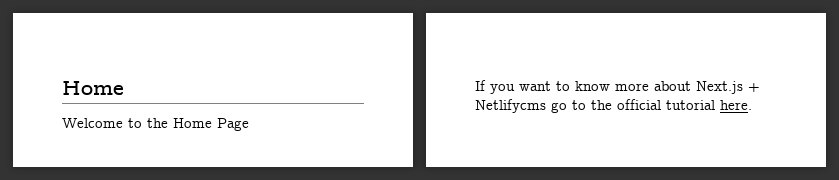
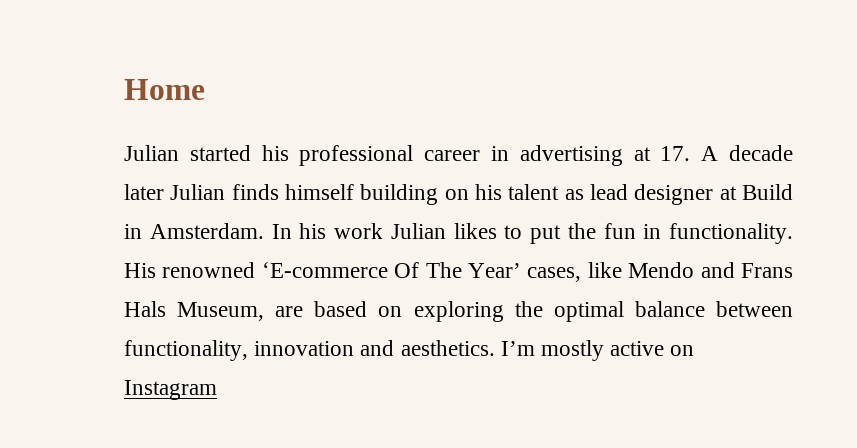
[62,118,249,131] [475,80,760,94] [475,99,752,113] Welcome to the Home Page // If you want to know more about Next.js + Netlifycms go to the official tutorial here. -> [124,145,793,166] [124,184,793,205] [124,223,793,244] [124,262,793,282] [124,301,793,322] [124,340,695,361] [124,380,217,400] Julian started his professional career in advertising at 17. A decade later Julian finds himself building on his talent as lead designer at Build in Amsterdam. In his work Julian likes to put the fun in functionality. His renowned ‘E-commerce Of The Year’ cases, like Mendo and Frans Hals Museum, are based on exploring the optimal balance between functionality, innovation and aesthetics. I’m mostly active on Instagram

